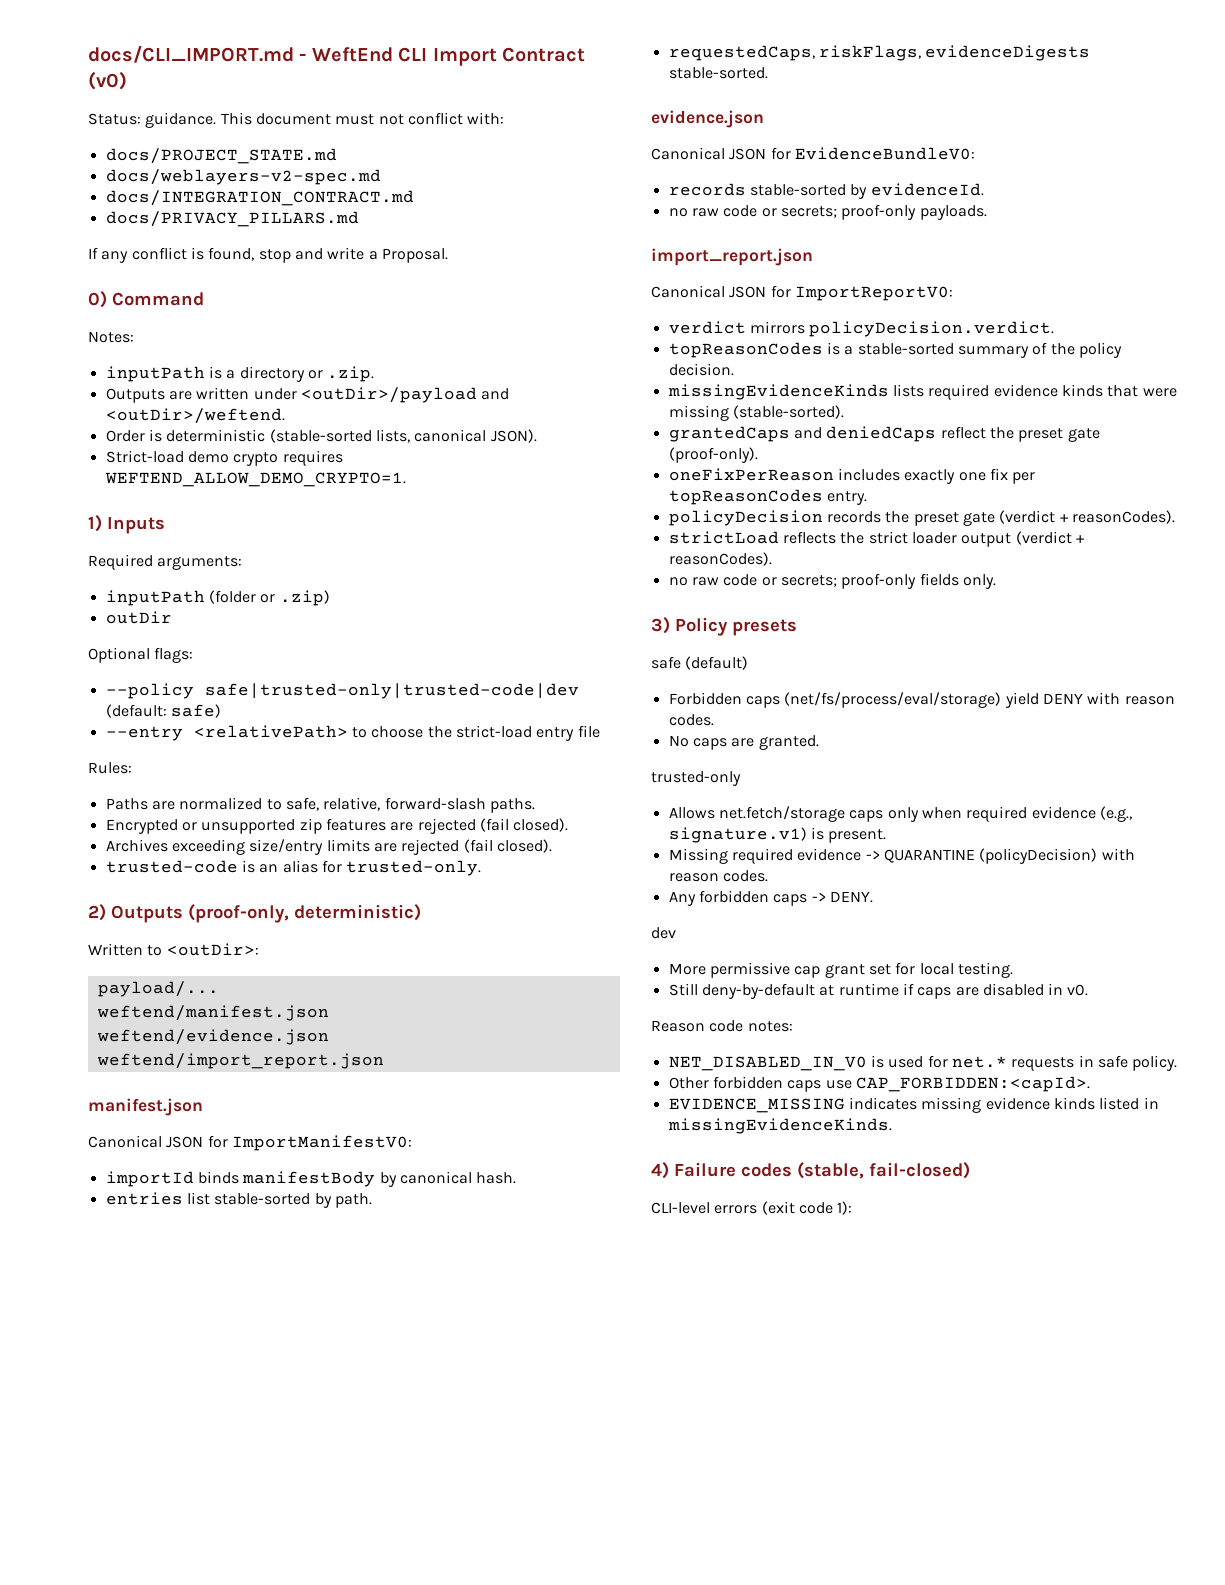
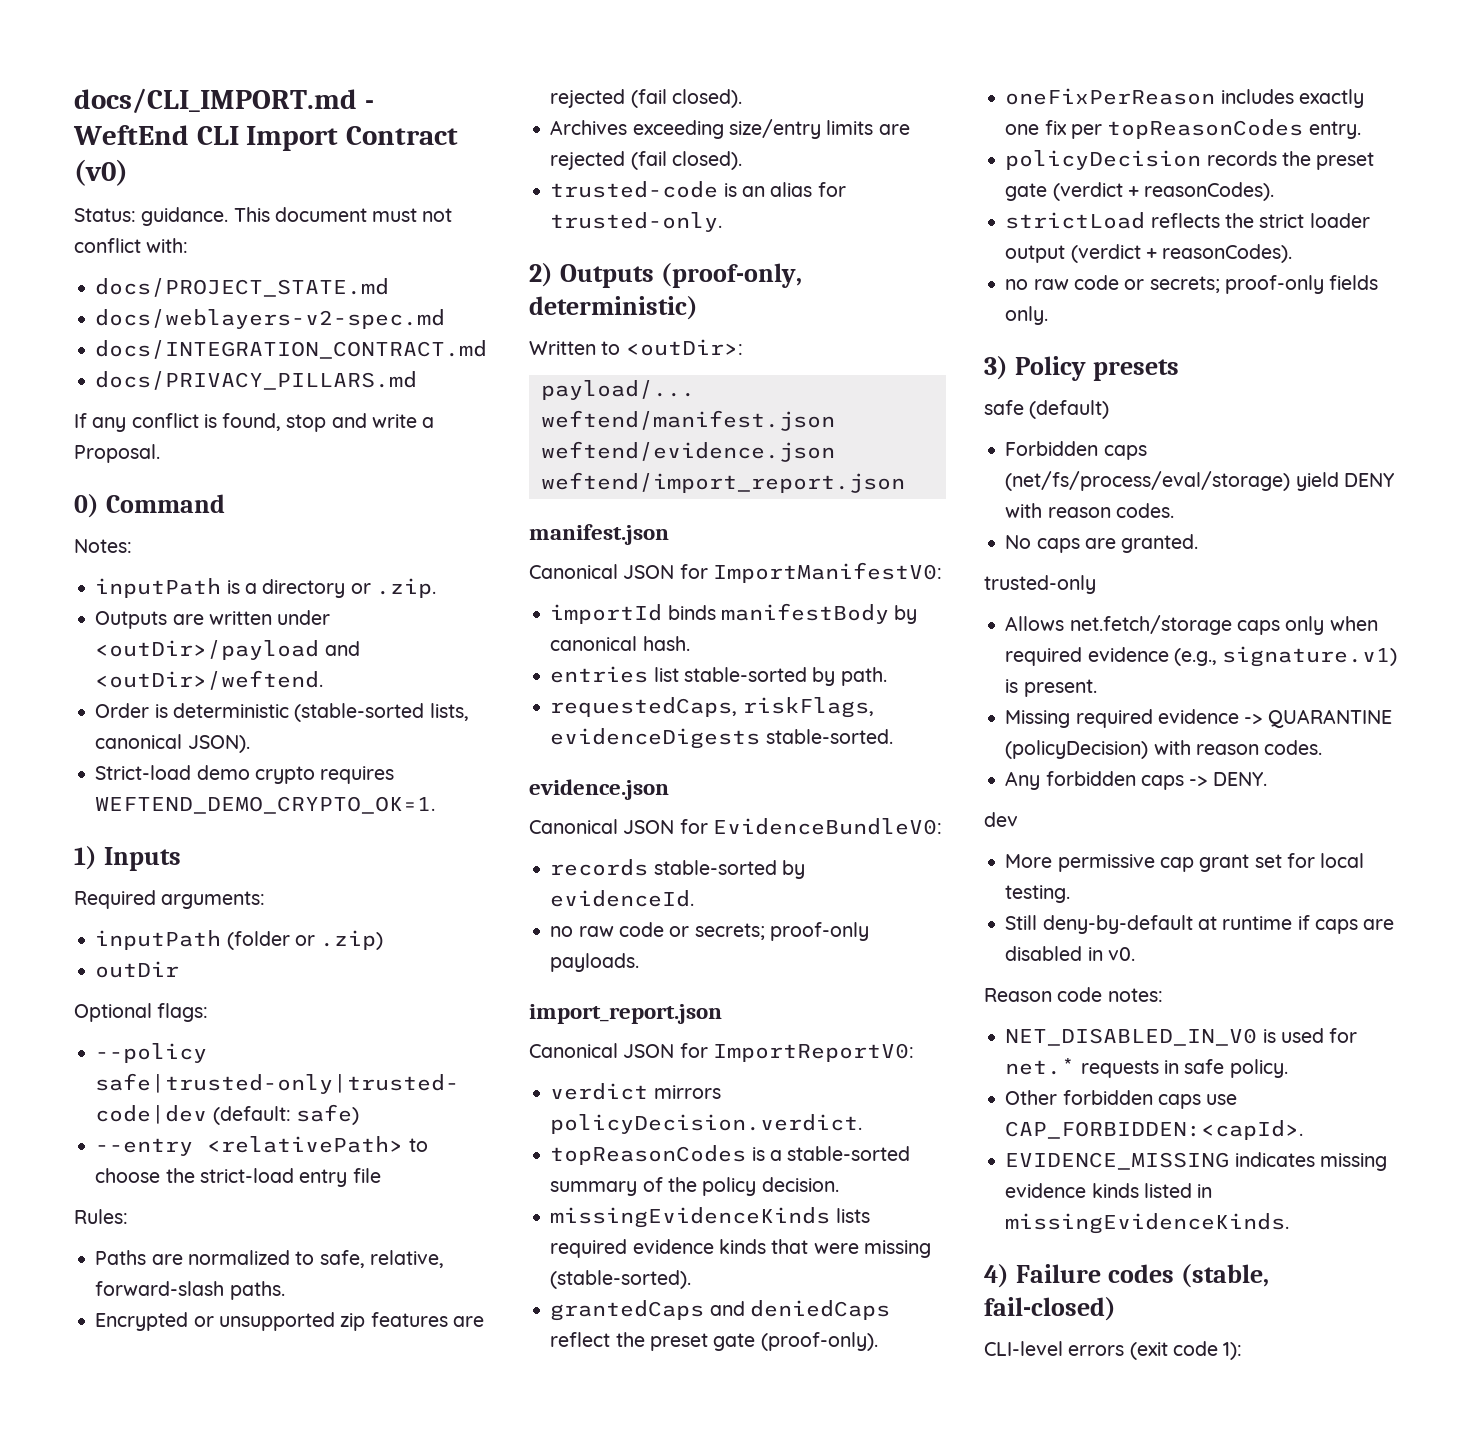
[104,472,406,487] WEFTEND_ALLOW_DEMO_CRYPTO=1. -> [95,796,436,814] WEFTEND_DEMO_CRYPTO_OK=1.

